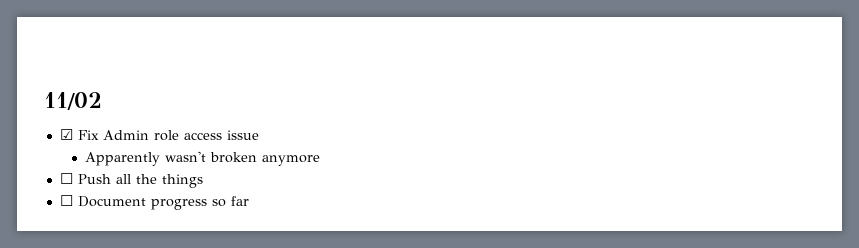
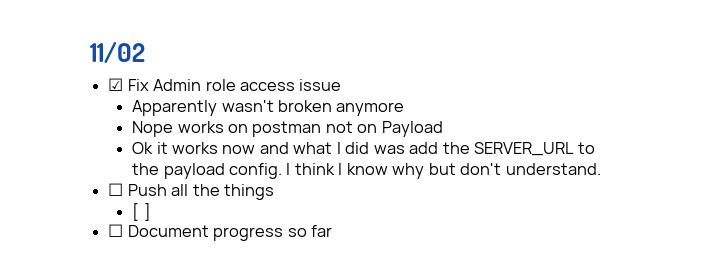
(321, 160) none -> [132,121,443,137] [132,142,595,156] [132,163,601,179] // Nope works on postman not on Payload // Ok it works now and what I did was add the SERVER_URL to the payload config. I think I know why but don't understand.
(203, 181) none -> [132,203,151,221] // [ ]

